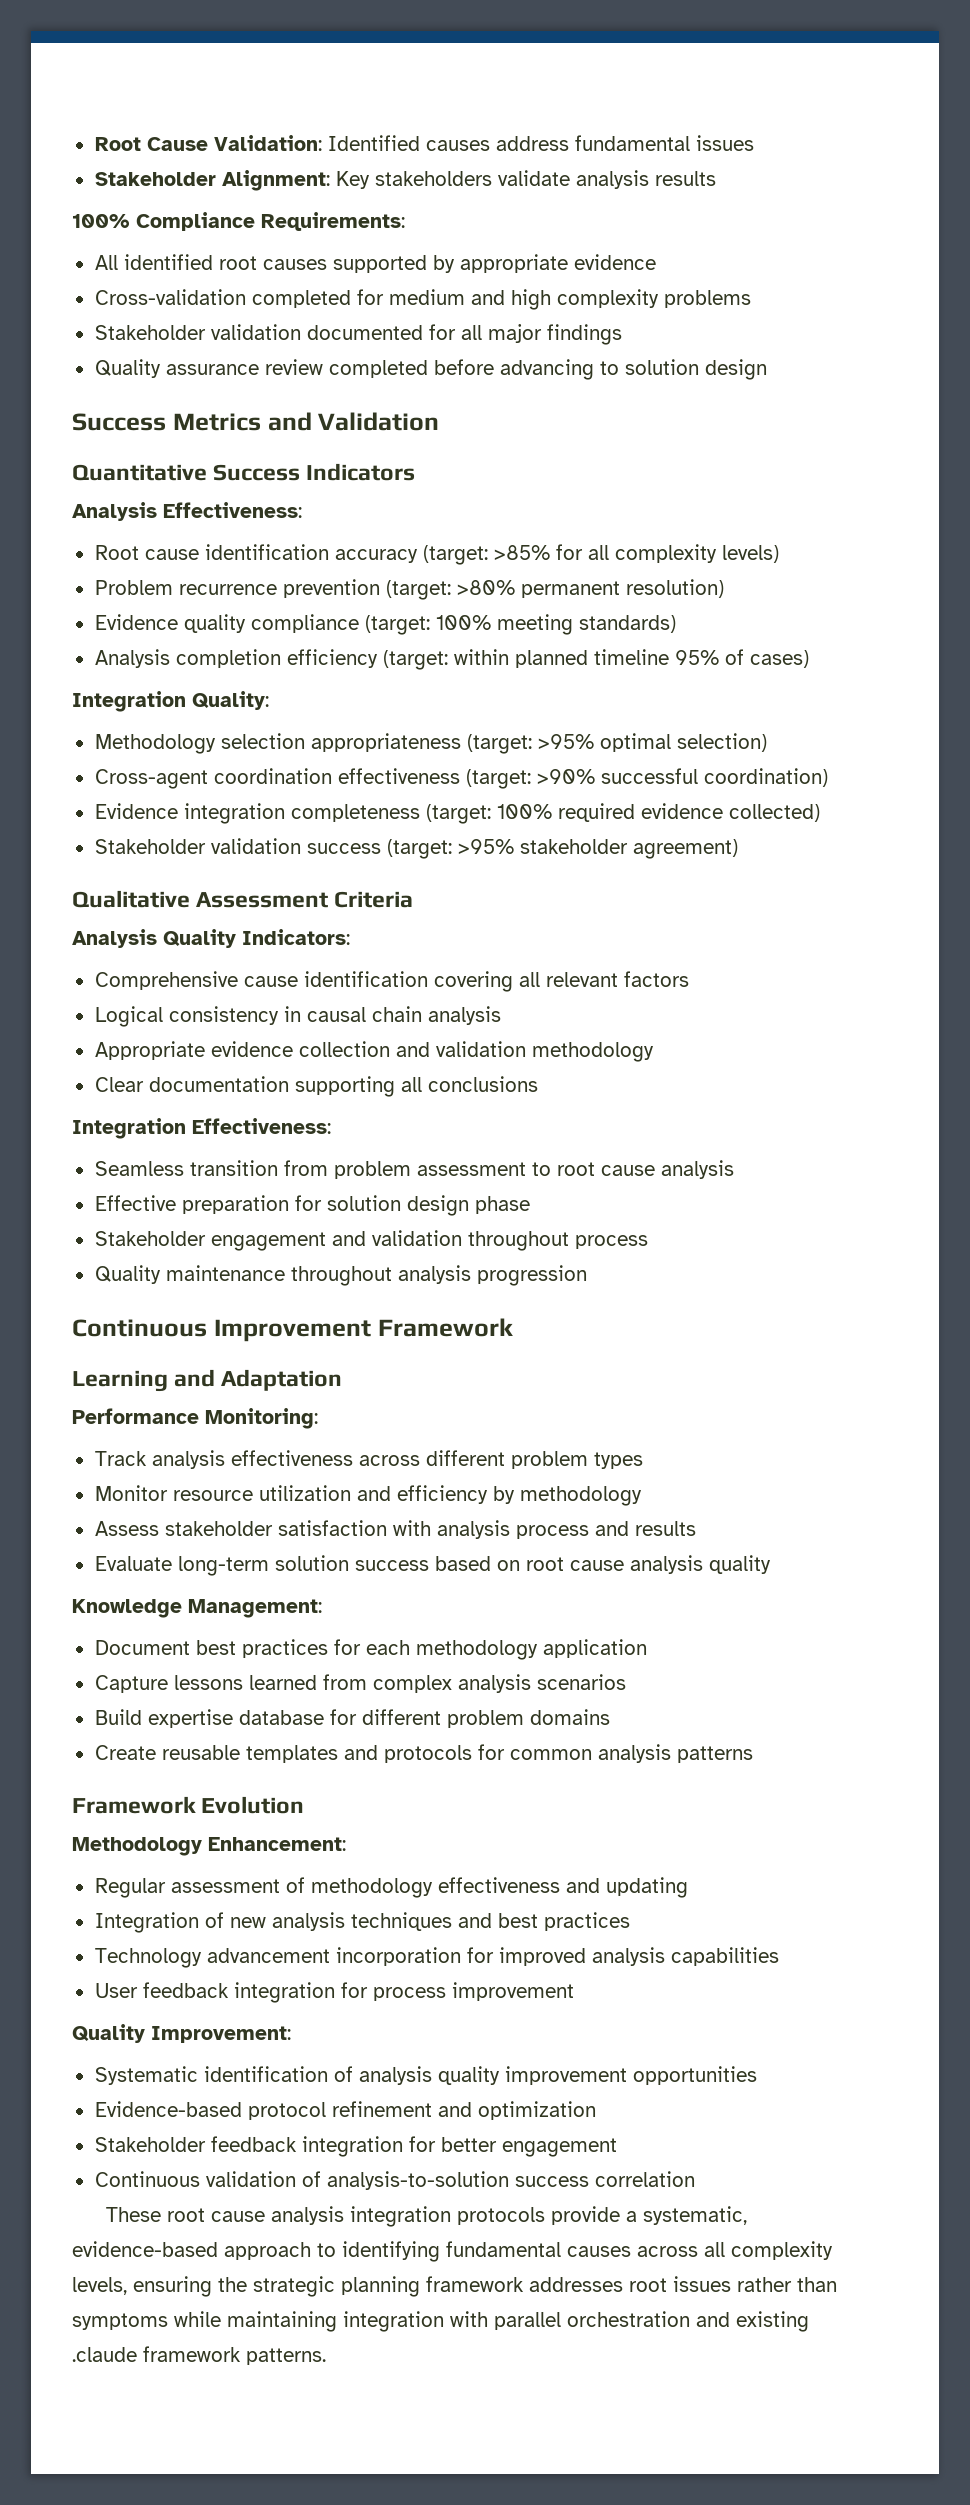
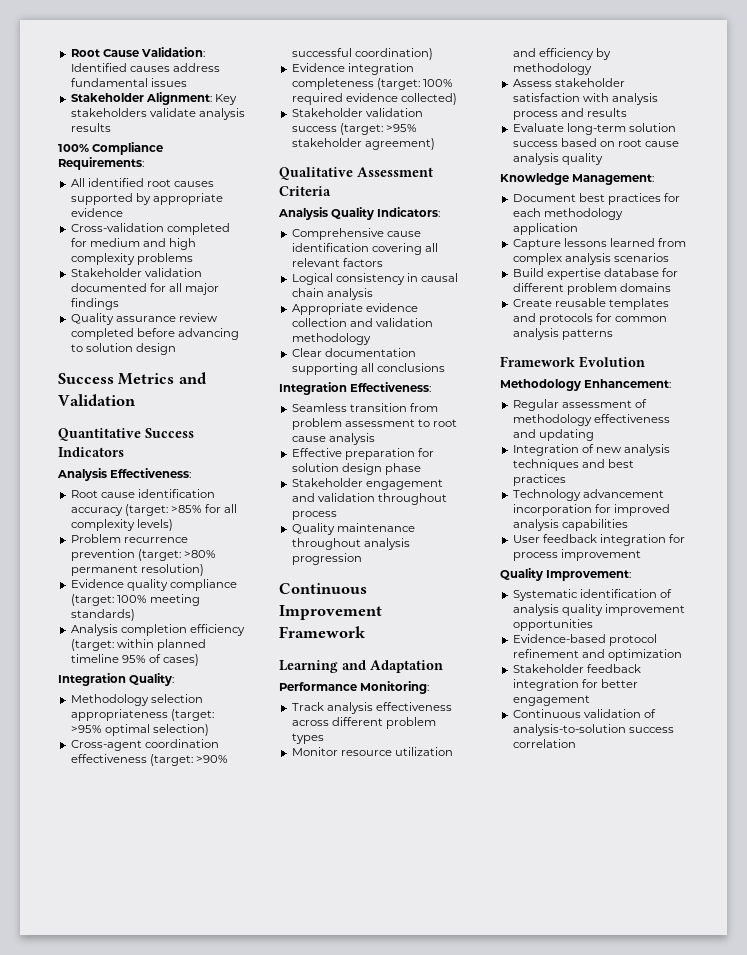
[105,2206,747,2227] [72,2241,833,2262] [72,2276,837,2297] [72,2311,809,2332] [72,2346,326,2365] // These root cause analysis integration protocols provide a systematic, evidence-based approach to identifying fundamental causes across all complexity levels, ensuring the strategic planning framework addresses root issues rather than symptoms while maintaining integration with parallel orchestration and existing .claude framework patterns. -> (576, 743) none

